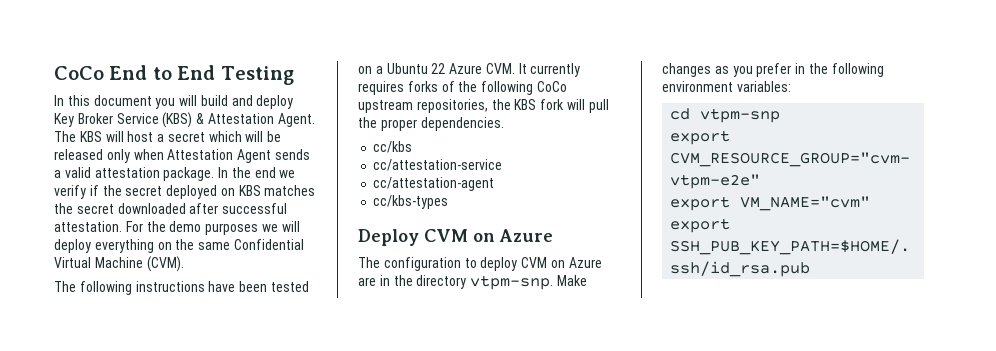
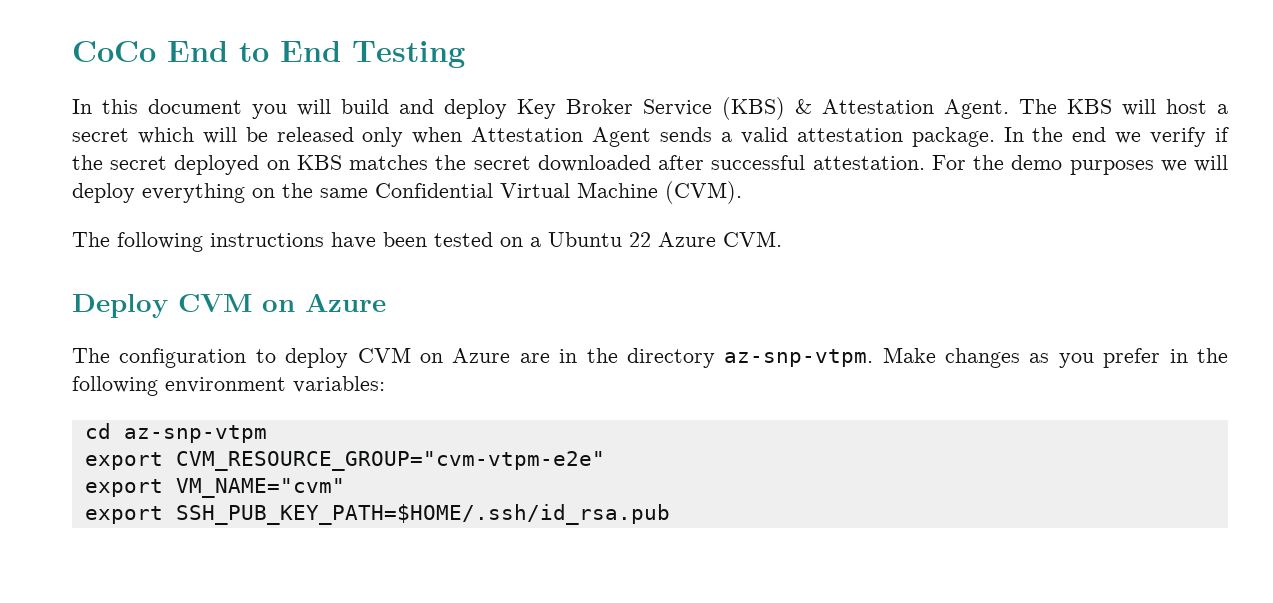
[518,63,581,77] [358,81,567,95] [358,99,609,113] [358,117,504,131] [373,141,413,153] [373,159,503,171] [373,177,495,191] [373,195,449,209] It currently requires forks of the following CoCo upstream repositories, the KBS fork will pull the proper dependencies. // cc/kbs // cc/attestation-service // cc/attestation-agent // cc/kbs-types -> (782, 239) none
[470,275,554,290] vtpm-snp. -> [724,349,874,367] az-snp-vtpm.
[700,108,781,123] vtpm-snp -> [123,425,267,443] az-snp-vtpm

